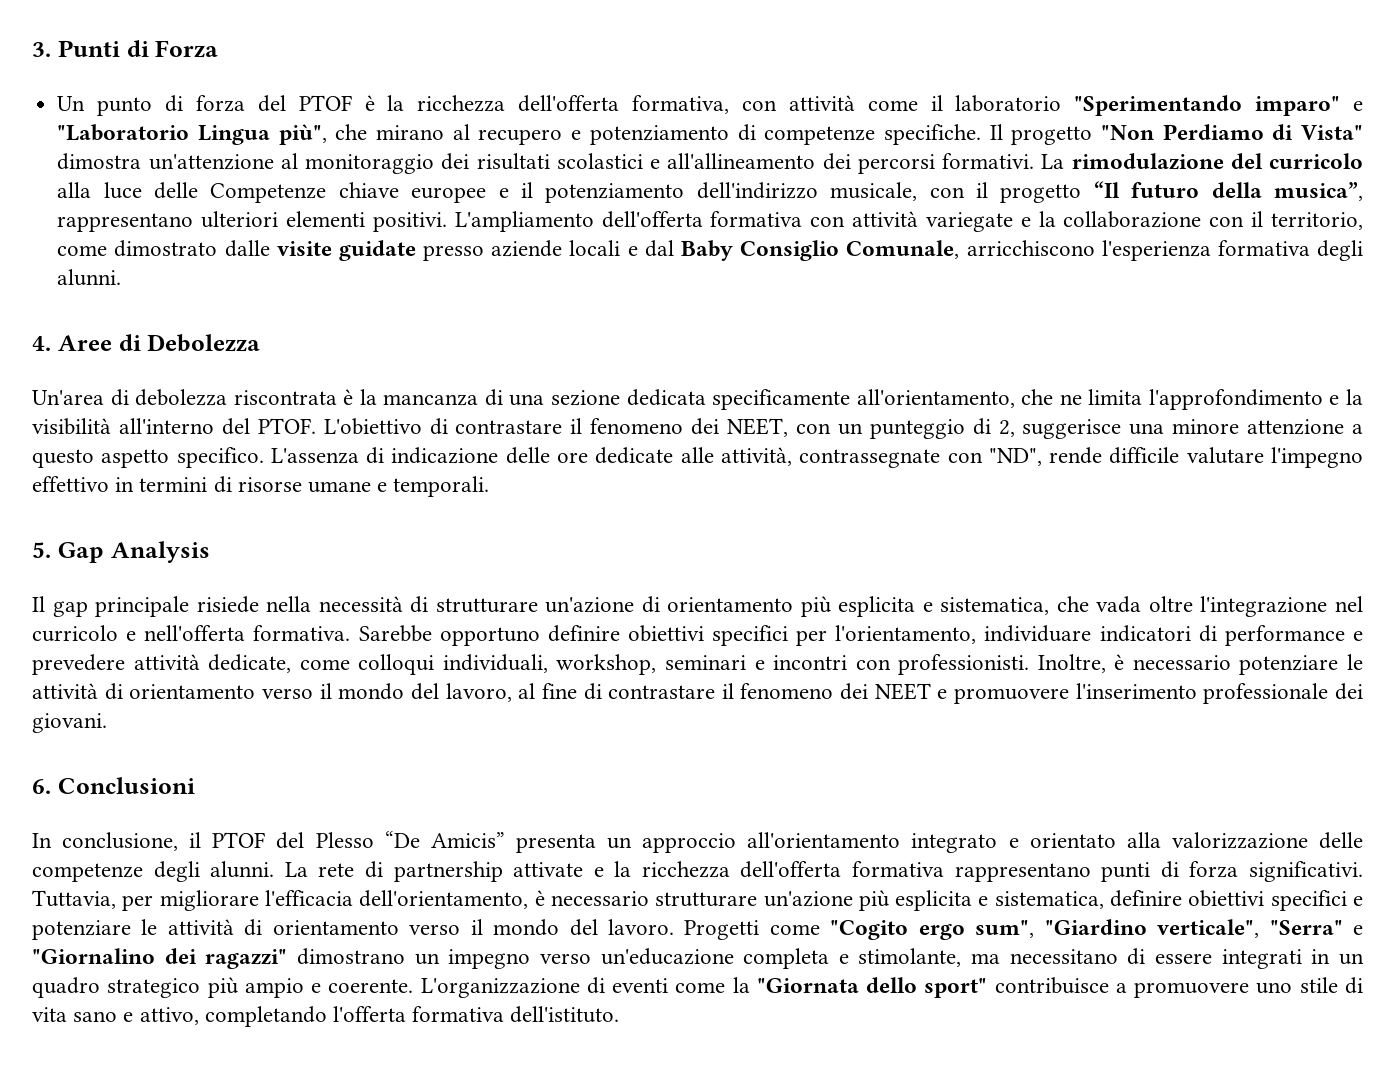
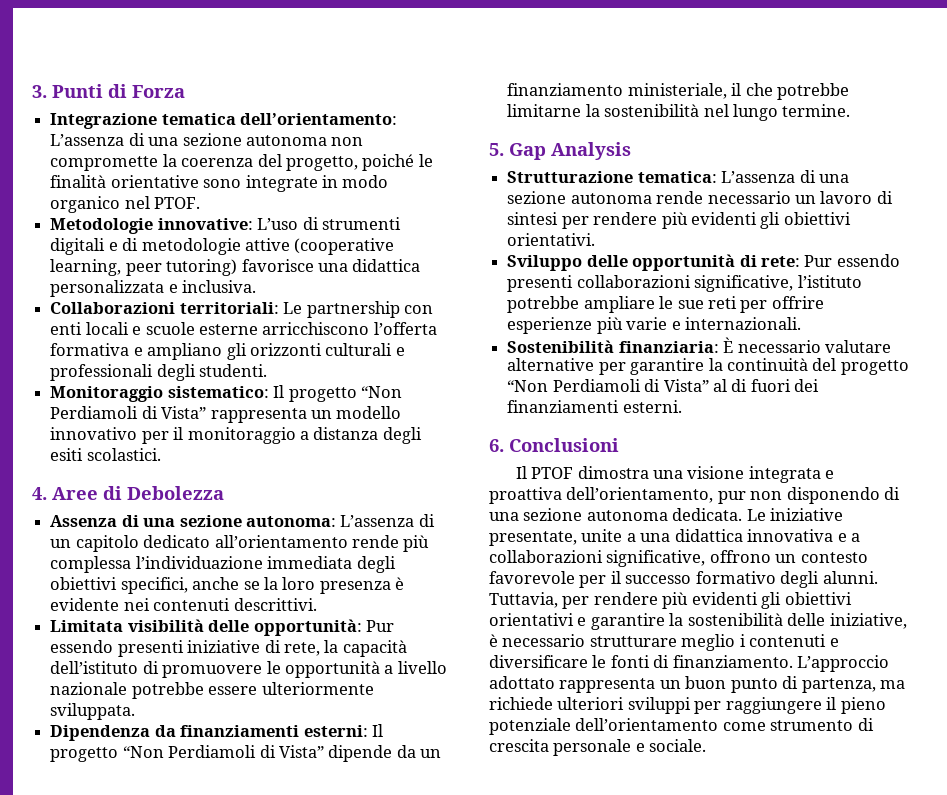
[57,95,1364,116] [57,124,1363,145] [57,153,1363,174] [57,181,1364,203] [57,211,1363,232] [57,240,1364,261] [57,269,122,286] [32,334,261,352] [32,389,1364,410] [32,418,1363,439] [32,447,1363,468] [32,476,490,497] [32,541,210,563] [32,596,1363,617] [32,625,1364,646] [32,654,1363,675] [32,683,1363,704] [32,713,107,733] [32,777,195,794] [32,831,1363,853] [32,861,1363,882] [32,890,1363,911] [32,919,1363,940] [32,948,1365,969] [32,977,1364,998] [32,1006,620,1027] Un punto di forza del PTOF è la ricchezza dell'offerta formativa, con attività come il laboratorio "Sperimentando imparo" e "Laboratorio Lingua più", che mirano al recupero e potenziamento di competenze specifiche. Il progetto "Non Perdiamo di Vista" dimostra un'attenzione al monitoraggio dei risultati scolastici e all'allineamento dei percorsi formativi. La rimodulazione del curricolo alla luce delle Competenze chiave europee e il potenziamento dell'indirizzo musicale, con il progetto “Il futuro della musica”, rappresentano ulteriori elementi positivi. L'ampliamento dell'offerta formativa con attività variegate e la collaborazione con il territorio, come dimostrato dalle visite guidate presso aziende locali e dal Baby Consiglio Comunale, arricchiscono l'esperienza formativa degli alunni. // 4. Aree di Debolezza // Un'area di debolezza riscontrata è la mancanza di una sezione dedicata specificamente all'orientamento, che ne limita l'approfondimento e la visibilità all'interno del PTOF. L'obiettivo di contrastare il fenomeno dei NEET, con un punteggio di 2, suggerisce una minore attenzione a questo aspetto specifico. L'assenza di indicazione delle ore dedicate alle attività, contrassegnate con "ND", rende difficile valutare l'impegno effettivo in termini di risorse umane e temporali. // 5. Gap Analysis // Il gap principale risiede nella necessità di strutturare un'azione di orientamento più esplicita e sistematica, che vada oltre l'integrazione nel curricolo e nell'offerta formativa. Sarebbe opportuno definire obiettivi specifici per l'orientamento, individuare indicatori di performance e prevedere attività dedicate, come colloqui individuali, workshop, seminari e incontri con professionisti. Inoltre, è necessario potenziare le attività di orientamento verso il mondo del lavoro, al fine di contrastare il fenomeno dei NEET e promuovere l'inserimento professionale dei giovani. // 6. Conclusioni // In conclusione, il PTOF del Plesso “De Amicis” presenta un approccio all'orientamento integrato e orientato alla valorizzazione delle competenze degli alunni. La rete di partnership attivate e la ricchezza dell'offerta formativa rappresentano punti di forza significativi. Tuttavia, per migliorare l'efficacia dell'orientamento, è necessario strutturare un'azione più esplicita e sistematica, definire obiettivi specifici e potenziare le attività di orientamento verso il mondo del lavoro. Progetti come "Cogito ergo sum", "Giardino verticale", "Serra" e "Giornalino dei ragazzi" dimostrano un impegno verso un'educazione completa e stimolante, ma necessitano di essere integrati in un quadro strategico più ampio e coerente. L'organizzazione di eventi come la "Giornata dello sport" contribuisce a promuovere uno stile di vita sano e attivo, completando l'offerta formativa dell'istituto. -> [50,113,398,129] [50,133,364,146] [50,154,433,171] [50,175,389,192] [50,196,201,213] [50,217,401,234] [50,238,395,255] [50,259,421,276] [50,280,257,297] [50,301,433,318] [50,322,437,335] [50,343,405,360] [50,364,268,381] [50,385,402,402] [50,406,402,423] [50,427,422,444] [50,448,161,461] [32,486,224,500] [50,514,435,527] [50,535,430,552] [50,556,396,573] [50,577,405,594] [50,598,317,611] [50,619,394,636] [50,640,407,657] [50,661,447,678] [50,682,374,699] [50,703,136,720] [50,724,383,741] [50,745,442,762] [507,83,849,100] [507,104,851,121] [489,142,631,160] [507,170,849,183] [507,191,893,204] [507,212,851,229] [507,233,596,246] [507,254,900,271] [507,275,862,292] [507,296,824,313] [507,317,801,334] [507,337,891,353] [507,358,909,375] [507,379,820,392] [507,400,682,413] [489,438,619,452] [515,466,835,483] [489,487,901,504] [489,508,844,521] [489,529,861,546] [489,550,868,567] [489,571,878,588] [489,592,852,609] [489,613,907,630] [489,634,839,651] [489,655,890,672] [489,676,906,693] [489,697,886,714] [489,718,874,735] [489,739,707,756] Integrazione tematica dell’orientamento: L’assenza di una sezione autonoma non compromette la coerenza del progetto, poiché le finalità orientative sono integrate in modo organico nel PTOF. // Metodologie innovative: L’uso di strumenti digitali e di metodologie attive (cooperative learning, peer tutoring) favorisce una didattica personalizzata e inclusiva. // Collaborazioni territoriali: Le partnership con enti locali e scuole esterne arricchiscono l’offerta formativa e ampliano gli orizzonti culturali e professionali degli studenti. // Monitoraggio sistematico: Il progetto “Non Perdiamoli di Vista” rappresenta un modello innovativo per il monitoraggio a distanza degli esiti scolastici. // 4. Aree di Debolezza // Assenza di una sezione autonoma: L’assenza di un capitolo dedicato all’orientamento rende più complessa l’individuazione immediata degli obiettivi specifici, anche se la loro presenza è evidente nei contenuti descrittivi. // Limitata visibilità delle opportunità: Pur essendo presenti iniziative di rete, la capacità dell’istituto di promuovere le opportunità a livello nazionale potrebbe essere ulteriormente sviluppata. // Dipendenza da finanziamenti esterni: Il progetto “Non Perdiamoli di Vista” dipende da un finanziamento ministeriale, il che potrebbe limitarne la sostenibilità nel lungo termine. // 5. Gap Analysis // Strutturazione tematica: L’assenza di una sezione autonoma rende necessario un lavoro di sintesi per rendere più evidenti gli obiettivi orientativi. // Sviluppo delle opportunità di rete: Pur essendo presenti collaborazioni significative, l’istituto potrebbe ampliare le sue reti per offrire esperienze più varie e internazionali. // Sostenibilità finanziaria: È necessario valutare alternative per garantire la continuità del progetto “Non Perdiamoli di Vista” al di fuori dei finanziamenti esterni. // 6. Conclusioni // Il PTOF dimostra una visione integrata e proattiva dell’orientamento, pur non disponendo di una sezione autonoma dedicata. Le iniziative presentate, unite a una didattica innovativa e a collaborazioni significative, offrono un contesto favorevole per il successo formativo degli alunni. Tuttavia, per rendere più evidenti gli obiettivi orientativi e garantire la sostenibilità delle iniziative, è necessario strutturare meglio i contenuti e diversificare le fonti di finanziamento. L’approccio adottato rappresenta un buon punto di partenza, ma richiede ulteriori sviluppi per raggiungere il pieno potenziale dell’orientamento come strumento di crescita personale e sociale.

